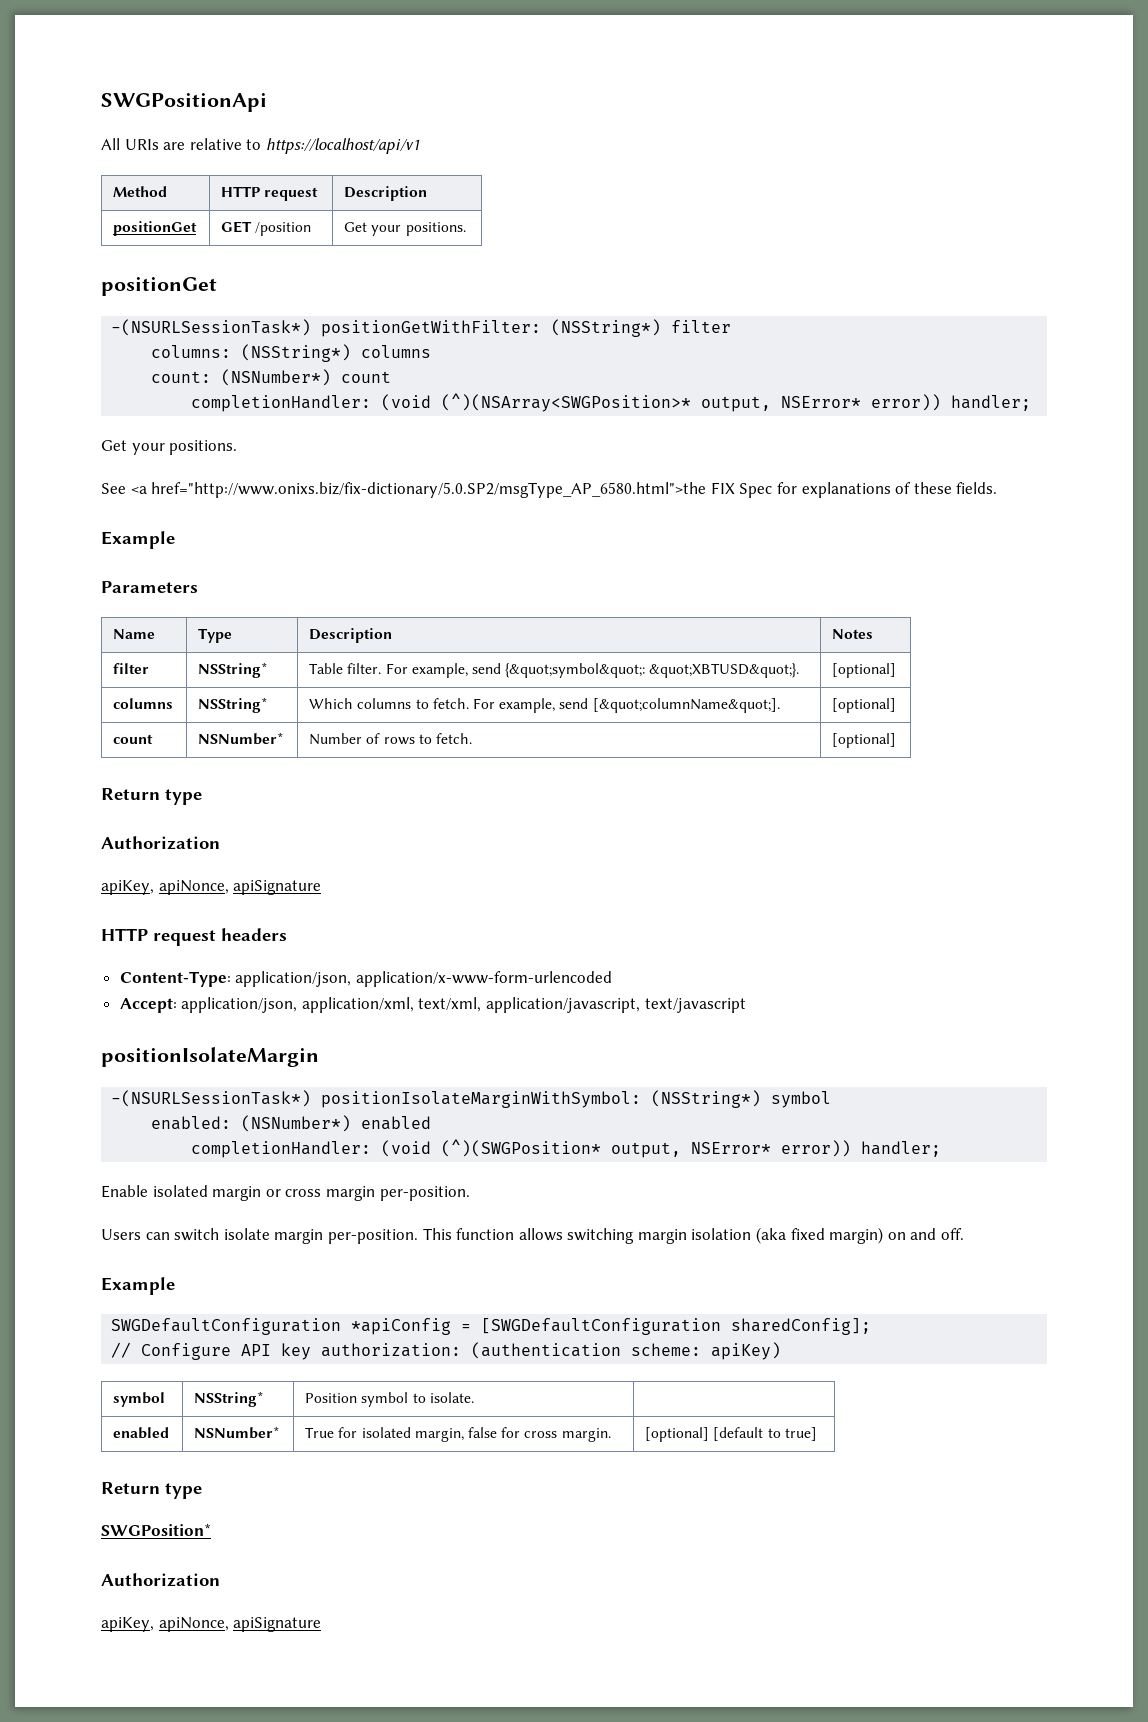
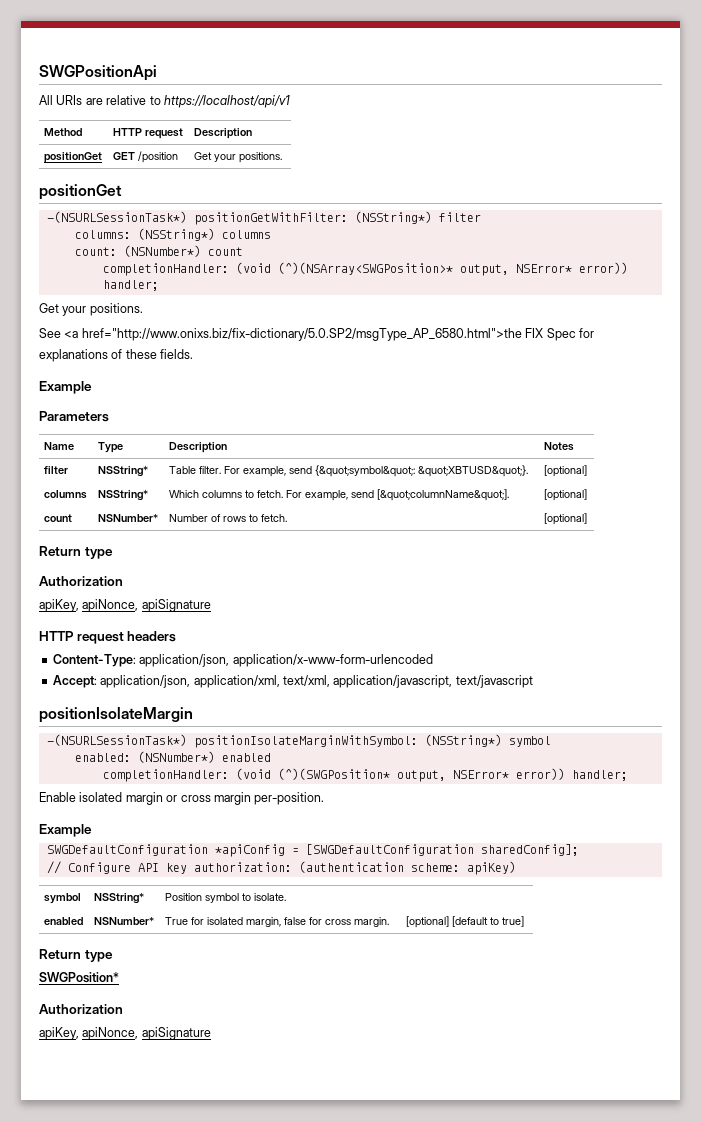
[101,1227,965,1244] // Users can switch isolate margin per-position. This function allows switching margin isolation (aka fixed margin) on and off. -> (325, 798) none

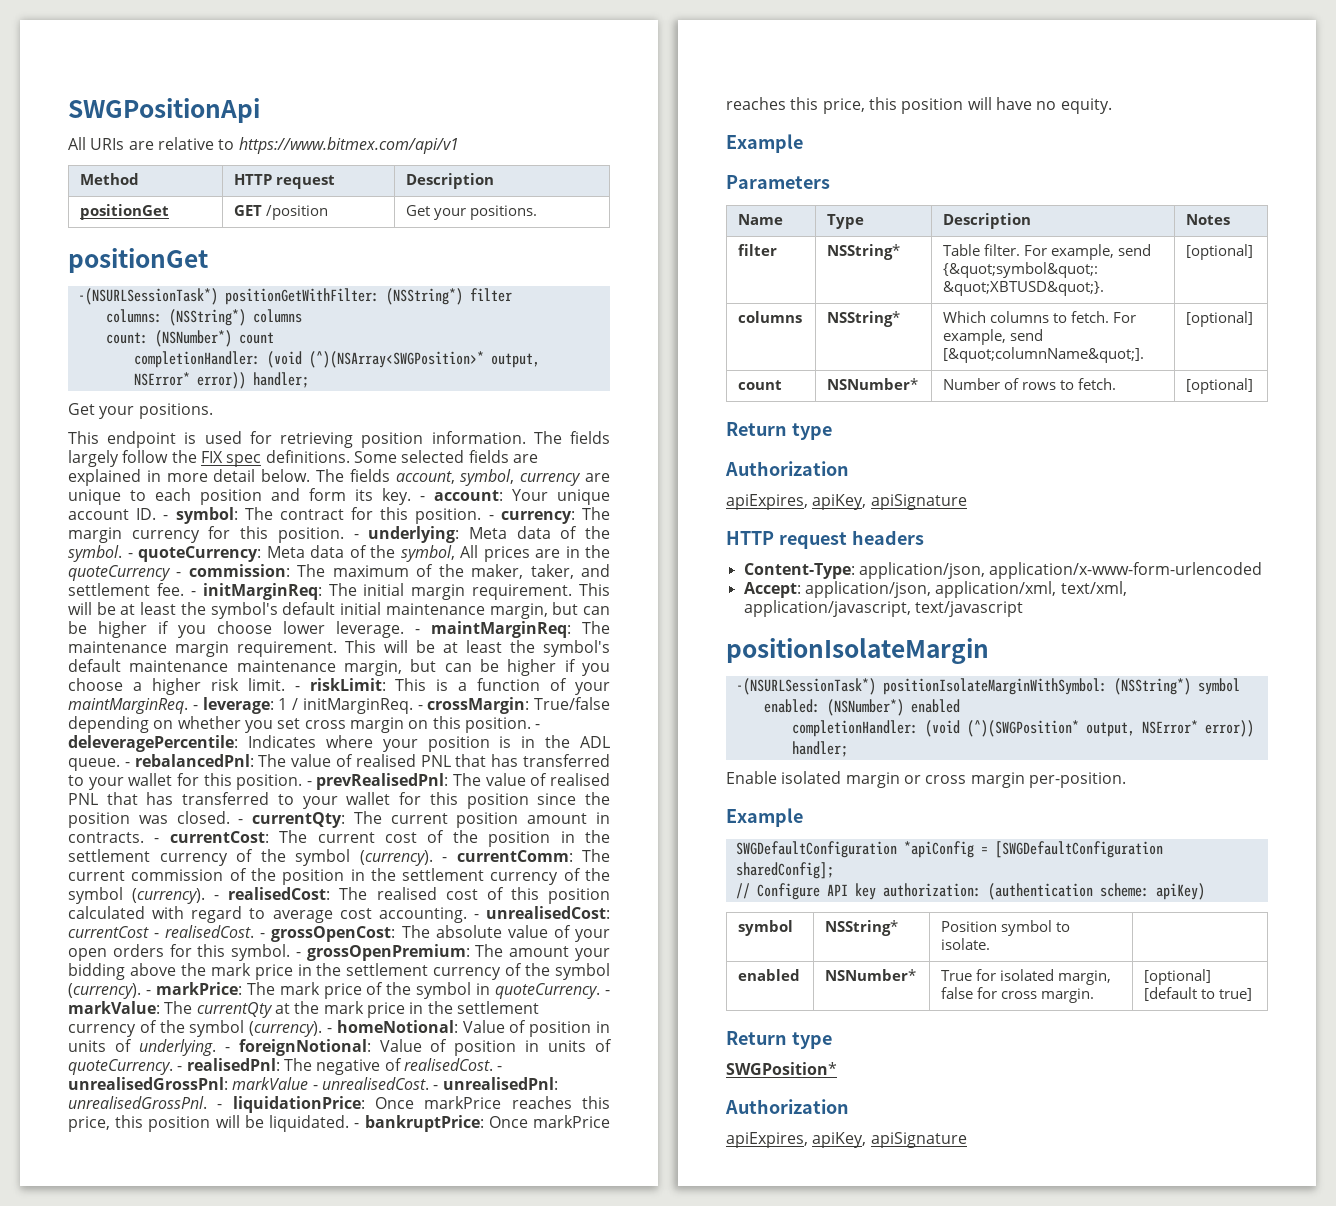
[163,95,290,108] https://localhost/api/v1 -> [238,137,459,154] https://www.bitmex.com/api/v1
[39,328,594,341] [39,349,194,362] See <a href="http://www.onixs.biz/fix-dictionary/5.0.SP2/msgType_AP_6580.html">the FIX Spec for explanations of these fields. -> [68,431,610,448] [68,450,538,467] [68,469,610,486] [68,488,610,505] [68,507,610,524] [68,526,610,543] [68,545,610,562] [68,564,611,581] [68,583,610,600] [68,602,611,619] [68,621,610,638] [68,640,610,657] [68,659,610,676] [68,678,611,695] [68,697,611,714] [68,716,541,733] [68,735,610,752] [68,754,611,771] [68,773,610,790] [68,792,611,809] [68,811,610,828] [68,830,610,847] [68,849,610,866] [68,868,611,885] [68,887,610,904] [68,906,610,923] [68,925,610,942] [68,944,610,961] [68,963,611,980] [68,982,611,999] [68,1001,539,1018] [68,1020,610,1037] [68,1039,612,1056] [68,1058,503,1075] [68,1077,558,1090] [68,1096,610,1113] [68,1115,610,1132] [726,97,1112,114] This endpoint is used for retrieving position information. The fields largely follow the FIX spec definitions. Some selected fields are explained in more detail below. The fields account, symbol, currency are unique to each position and form its key. - account: Your unique account ID. - symbol: The contract for this position. - currency: The margin currency for this position. - underlying: Meta data of the symbol. - quoteCurrency: Meta data of the symbol, All prices are in the quoteCurrency - commission: The maximum of the maker, taker, and settlement fee. - initMarginReq: The initial margin requirement. This will be at least the symbol's default initial maintenance margin, but can be higher if you choose lower leverage. - maintMarginReq: The maintenance margin requirement. This will be at least the symbol's default maintenance maintenance margin, but can be higher if you choose a higher risk limit. - riskLimit: This is a function of your maintMarginReq. - leverage: 1 / initMarginReq. - crossMargin: True/false depending on whether you set cross margin on this position. - deleveragePercentile: Indicates where your position is in the ADL queue. - rebalancedPnl: The value of realised PNL that has transferred to your wallet for this position. - prevRealisedPnl: The value of realised PNL that has transferred to your wallet for this position since the position was closed. - currentQty: The current position amount in contracts. - currentCost: The current cost of the position in the settlement currency of the symbol (currency). - currentComm: The current commission of the position in the settlement currency of the symbol (currency). - realisedCost: The realised cost of this position calculated with regard to average cost accounting. - unrealisedCost: currentCost - realisedCost. - grossOpenCost: The absolute value of your open orders for this symbol. - grossOpenPremium: The amount your bidding above the mark price in the settlement currency of the symbol (currency). - markPrice: The mark price of the symbol in quoteCurrency. - markValue: The currentQty at the mark price in the settlement currency of the symbol (currency). - homeNotional: Value of position in units of underlying. - foreignNotional: Value of position in units of quoteCurrency. - realisedPnl: The negative of realisedCost. - unrealisedGrossPnl: markValue - unrealisedCost. - unrealisedPnl: unrealisedGrossPnl. - liquidationPrice: Once markPrice reaches this price, this position will be liquidated. - bankruptPrice: Once markPrice reaches this price, this position will have no equity.
[39,599,139,612] apiKey, apiNonce, -> [726,494,867,510] apiExpires, apiKey,
[39,1027,139,1040] apiKey, apiNonce, -> [726,1132,867,1148] apiExpires, apiKey,

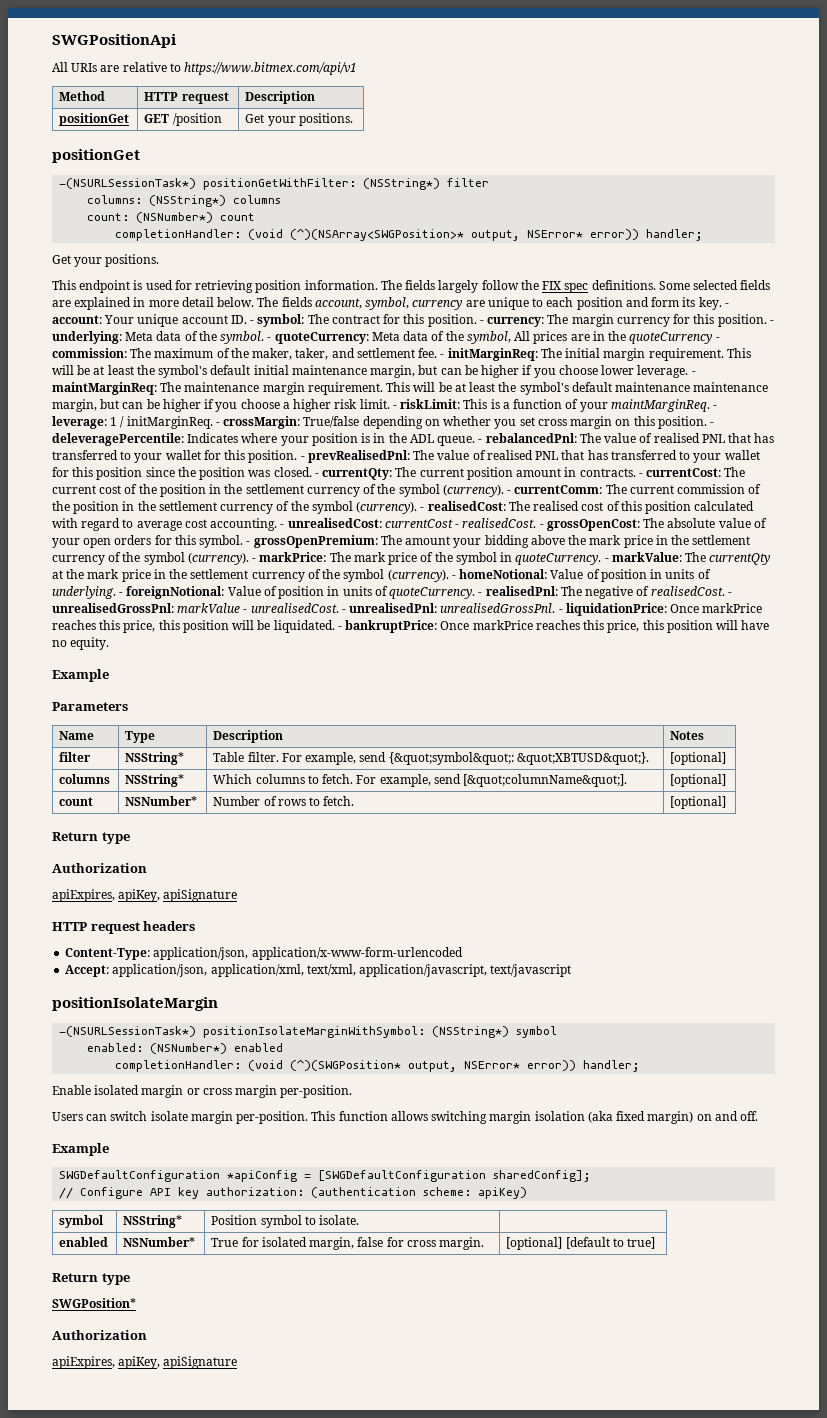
(1126, 780) none -> [52,1111,759,1124] // Users can switch isolate margin per-position. This function allows switching margin isolation (aka fixed margin) on and off.

